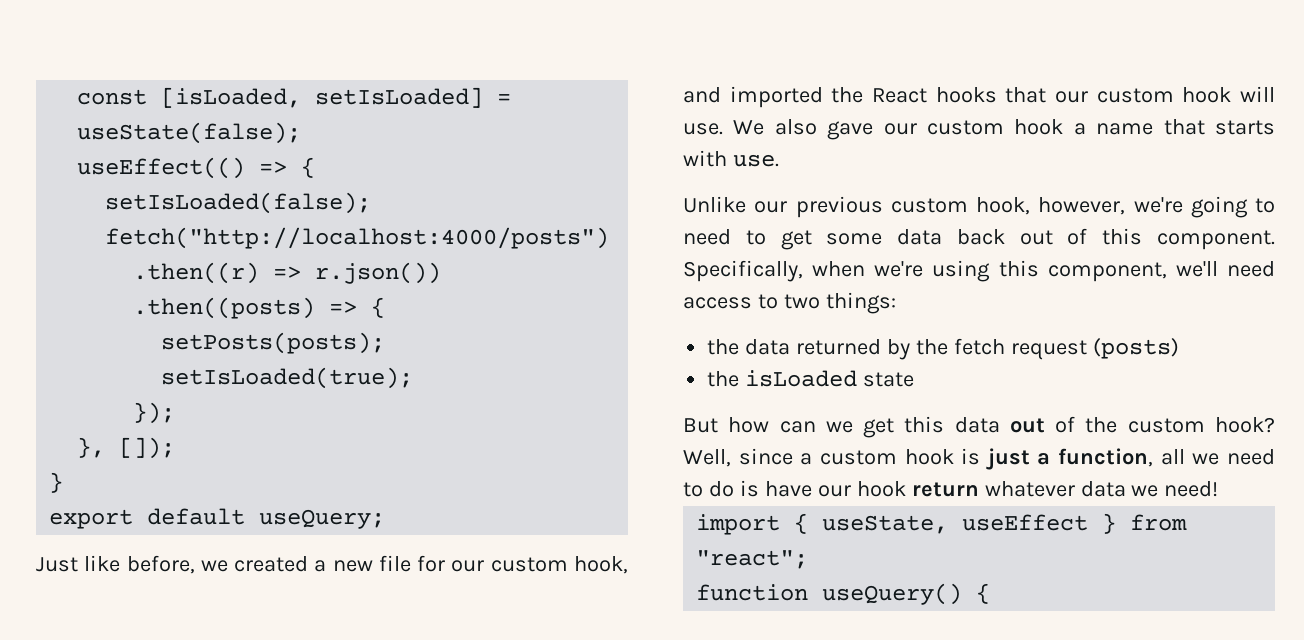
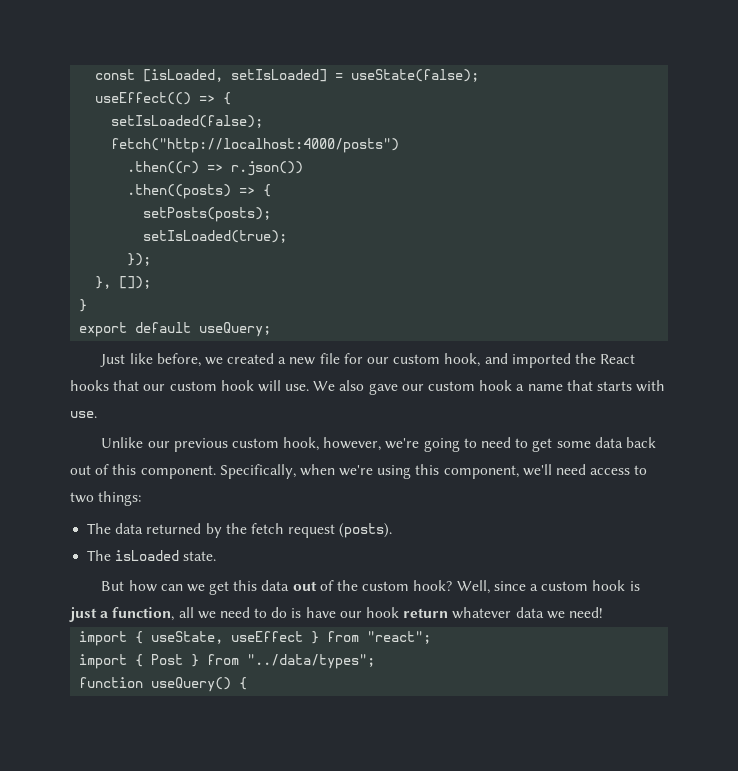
[707,339,740,355] the -> [87,523,112,534] The
[1092,338,1179,359] [707,370,915,387] (posts) // the isLoaded state -> [339,523,393,538] [87,550,217,561] (posts). // The isLoaded state.
(809, 559) none -> [79,654,376,669] // import { Post } from "../data/types";

